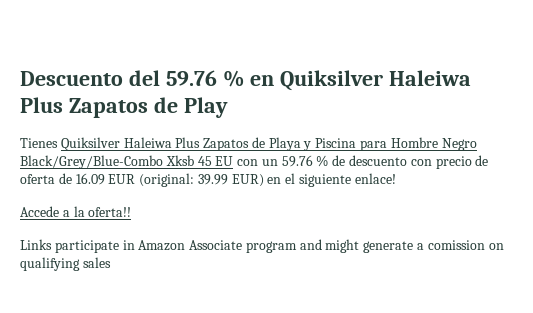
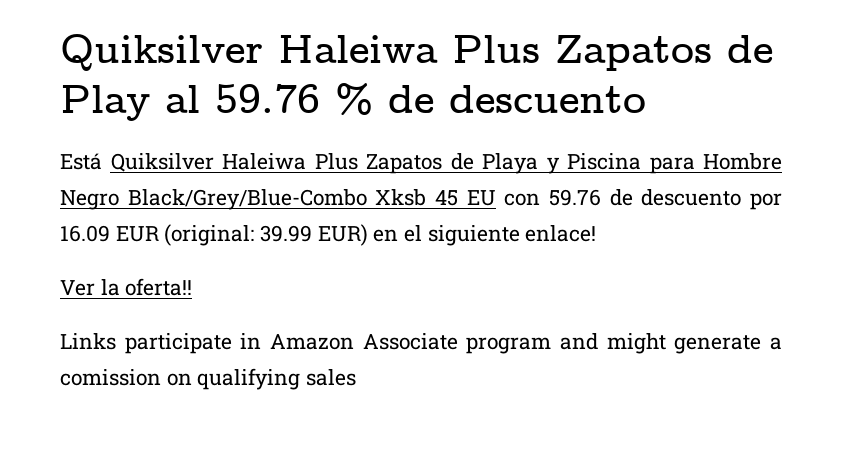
[20,70,274,87] Descuento del 59.76 % en -> (60, 52) none
[20,138,58,148] // Tienes -> [165,83,646,115] [60,153,102,170] al 59.76 % de descuento // Está
[261,155,489,169] [20,173,72,184] un 59.76 % de descuento con precio de oferta de -> [549,189,782,210] 59.76 de descuento por
[20,206,70,217] Accede a -> [60,280,95,296] Ver

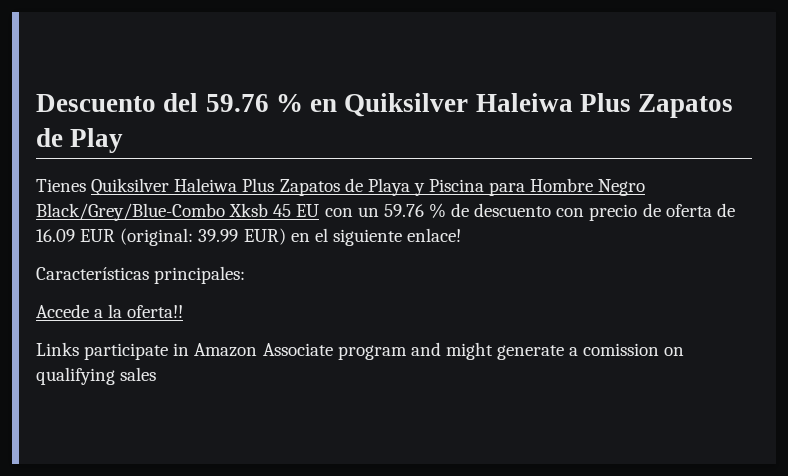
(60, 52) none -> [36,93,338,112] Descuento del 59.76 % en
[165,83,646,115] [60,153,102,170] al 59.76 % de descuento // Está -> [36,179,86,192] // Tienes
[549,189,782,210] 59.76 de descuento por -> [357,203,735,221] un 59.76 % de descuento con precio de oferta de
[60,280,95,296] Ver -> [36,266,246,284] [36,304,104,318] Características principales: // Accede a

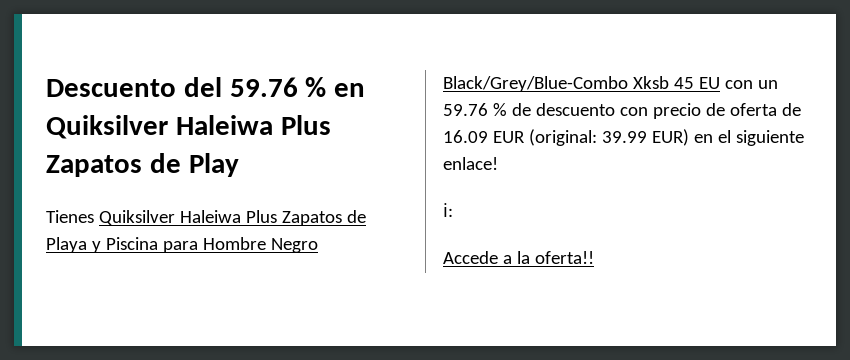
[36,266,246,284] Características principales: -> [443,203,453,217] ℹ:
[36,342,685,360] [36,367,157,385] // Links participate in Amazon Associate program and might generate a comission on qualifying sales -> (594, 257) none

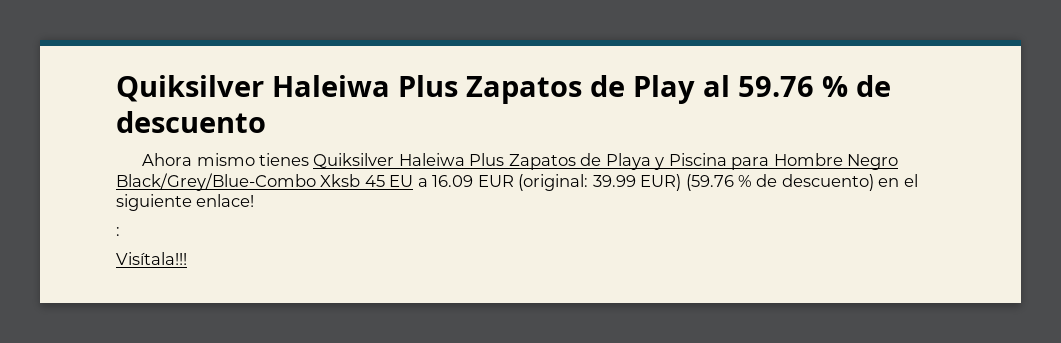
[46,77,366,97] Descuento del 59.76 % en -> (116, 88) none
[46,210,94,223] // Tienes -> [703,75,891,97] [116,111,266,133] [142,153,310,166] al 59.76 % de descuento // Ahora mismo tienes
[724,80,778,89] [443,103,801,119] con un 59.76 % de descuento con precio de oferta de -> [417,178,428,187] a
(689, 137) none -> [685,174,874,191] (59.76 % de descuento)
[443,203,453,217] [443,251,594,264] ℹ: // Accede a la oferta!! -> [116,227,120,236] [116,252,187,265] : // Visítala!!!

